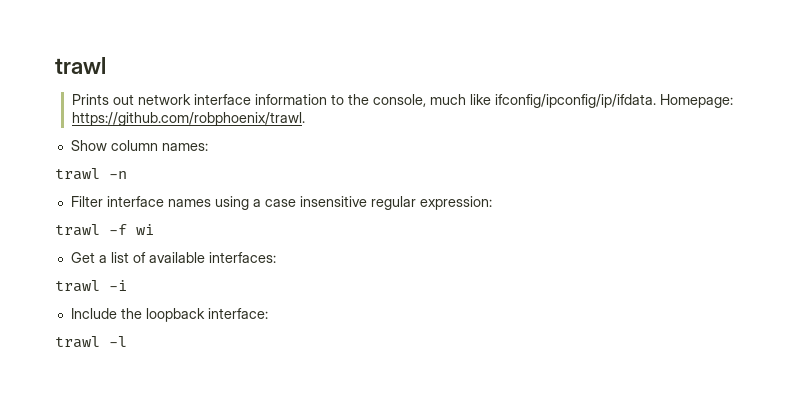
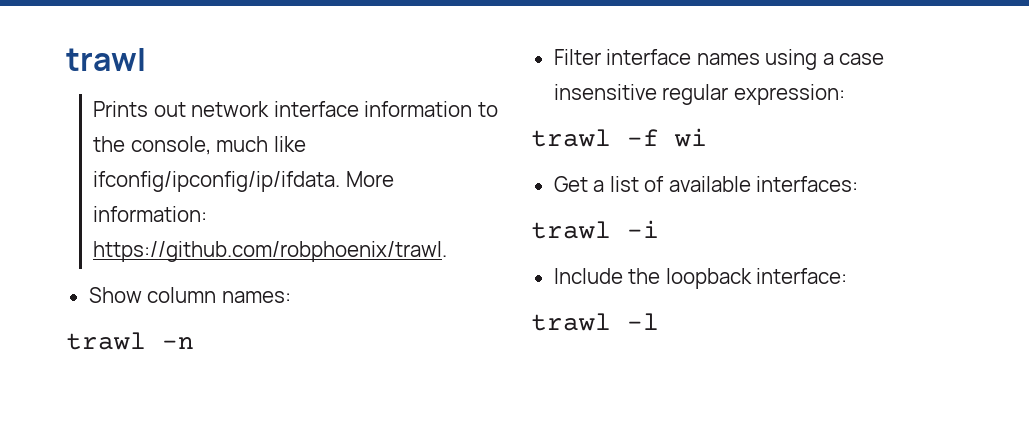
[659,94,733,108] Homepage: -> [345,171,394,187] [93,206,208,222] More information:

